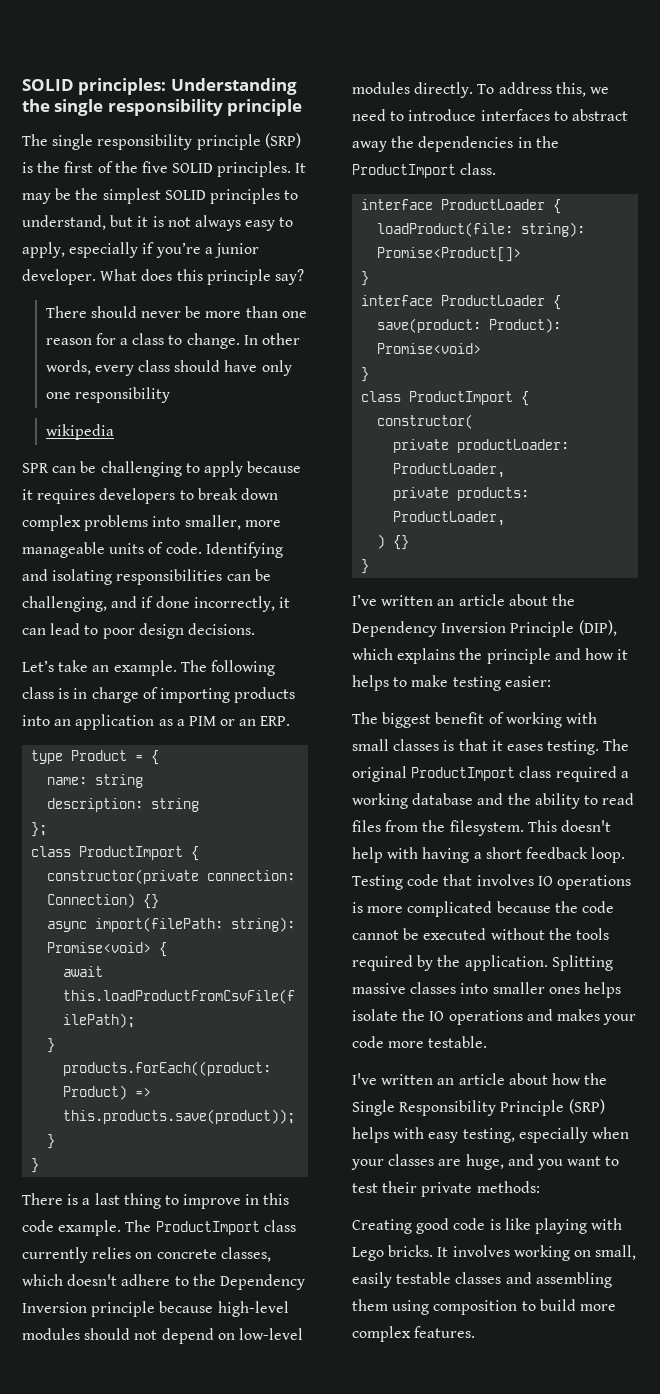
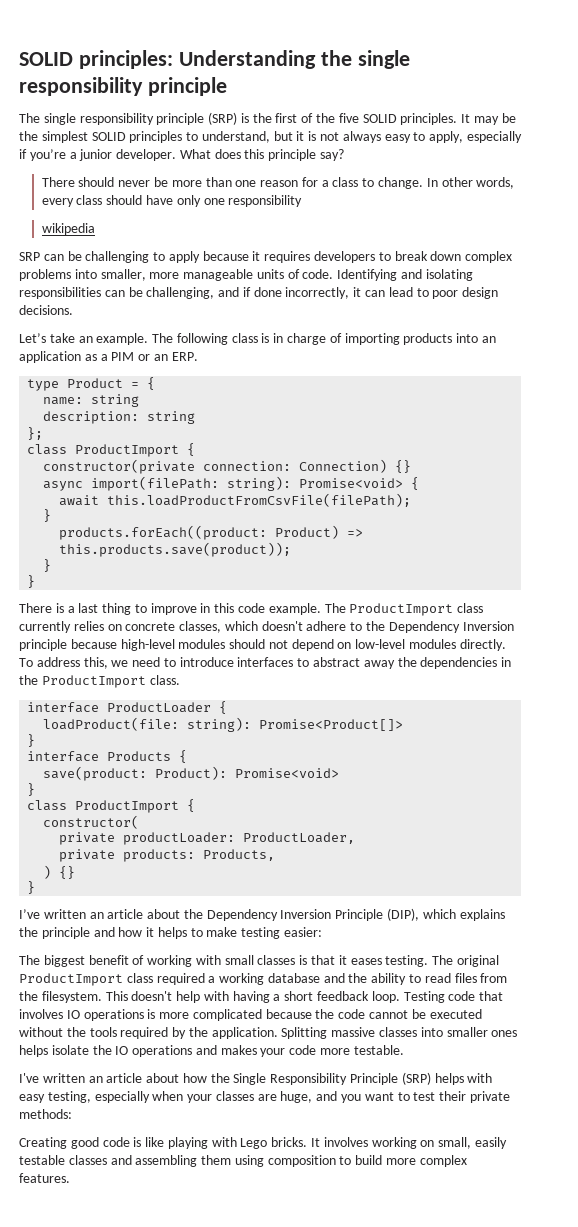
[22,463,49,473] SPR -> [19,252,40,261] SRP
[441,295,546,306] ProductLoader -> [107,751,172,761] Products
[393,511,506,526] ProductLoader, -> [203,849,276,861] Products,

